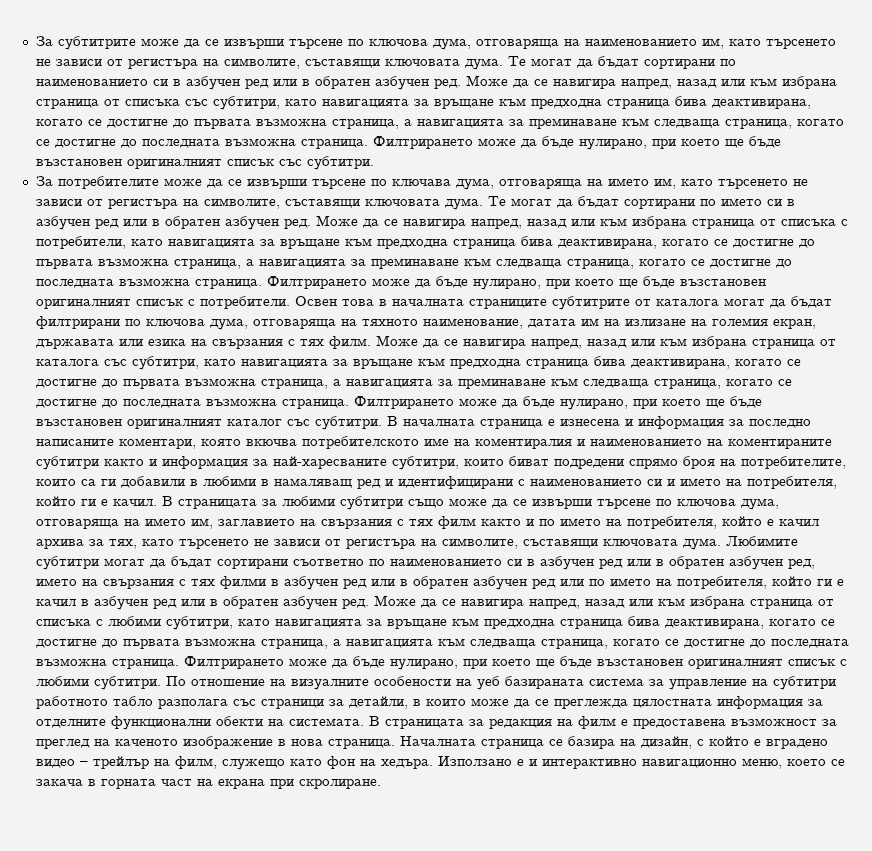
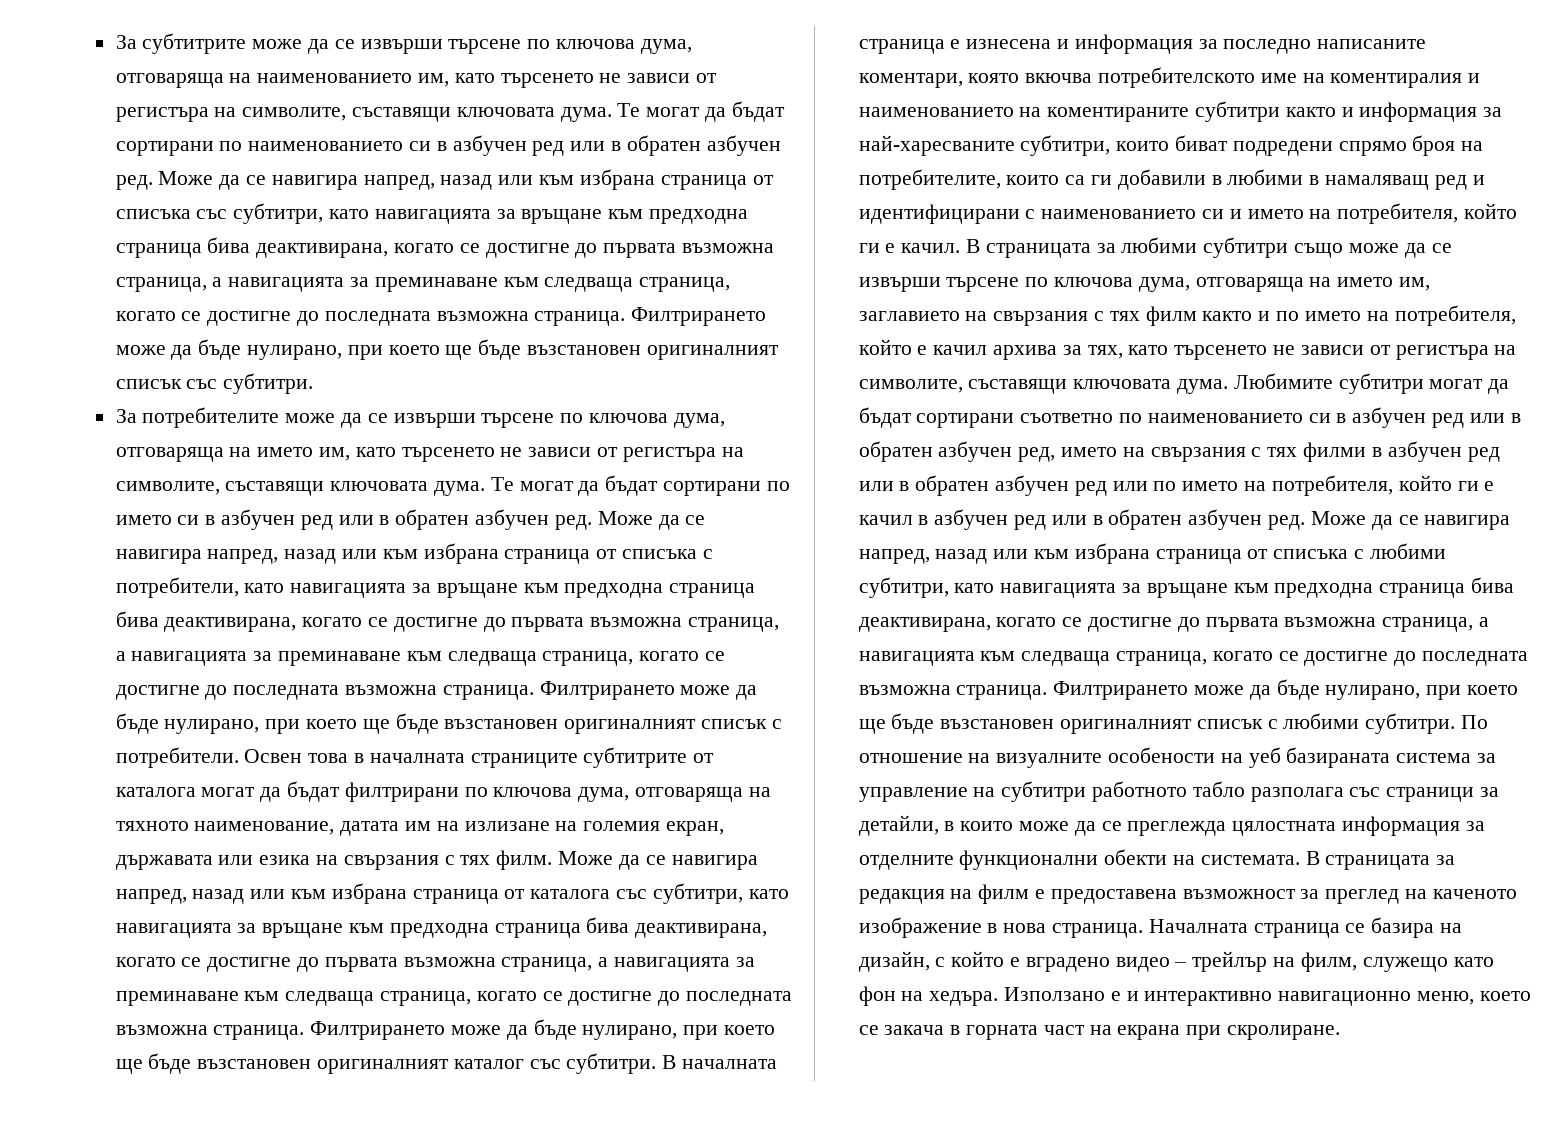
[391,179,451,186] ключава -> [589,413,669,423] ключова

